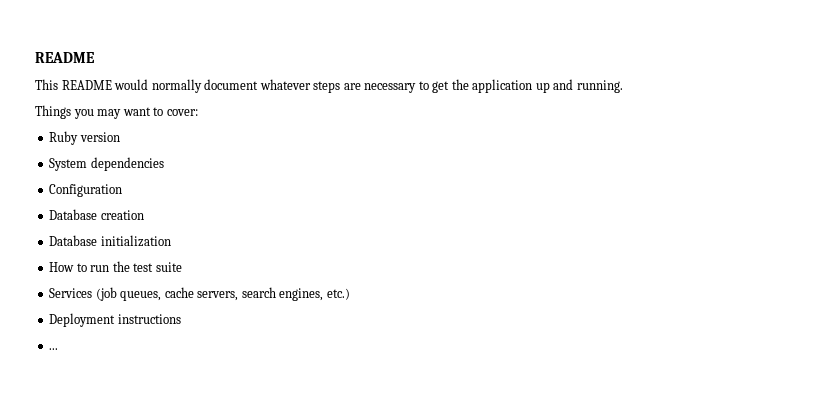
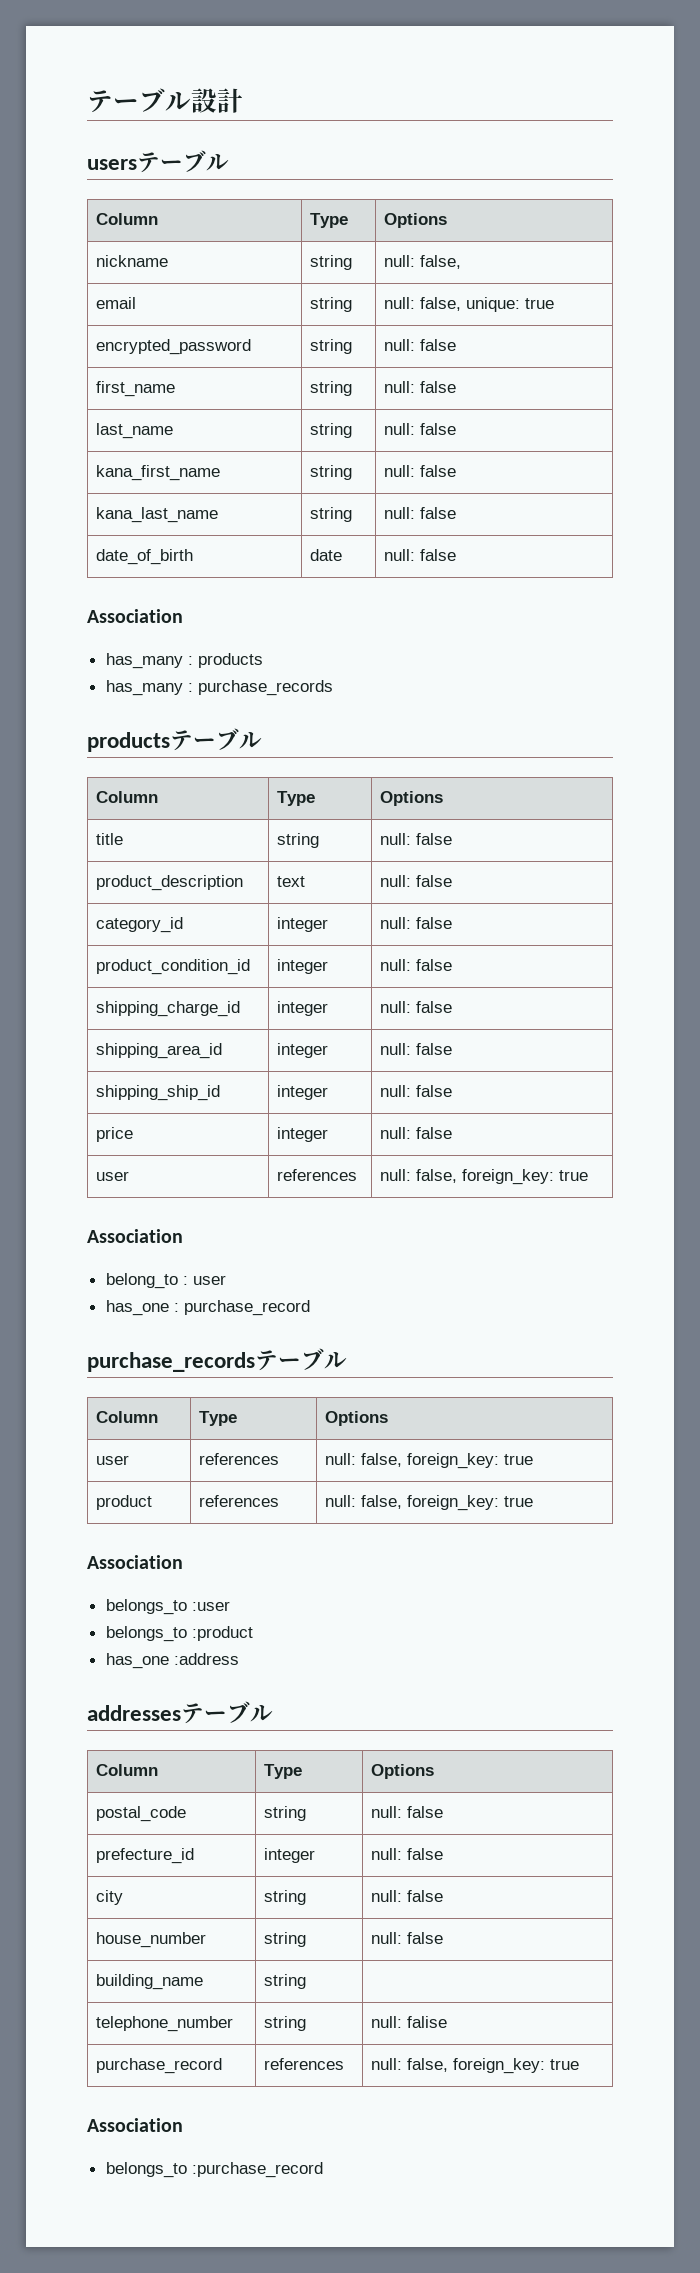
[35,52,95,63] [35,79,623,93] [35,105,198,119] [49,131,120,145] [49,157,164,171] [49,184,123,197] [49,209,144,220] [49,235,171,247] [49,261,182,272] [49,287,350,301] [49,313,181,327] [49,348,59,350] README // This README would normally document whatever steps are necessary to get the application up and running. // Things you may want to cover: // Ruby version // System dependencies // Configuration // Database creation // Database initialization // How to run the test suite // Services (job queues, cache servers, search engines, etc.) // Deployment instructions // ... -> [87,88,243,113] [87,150,229,173] [95,213,158,225] [309,213,348,228] [383,213,447,228] [95,255,168,267] [309,255,352,270] [383,255,461,269] [95,297,136,309] [309,297,352,312] [383,297,554,312] [95,339,251,355] [309,339,352,354] [383,339,456,351] [95,381,175,397] [309,381,352,396] [383,381,456,393] [95,423,173,439] [309,423,352,438] [383,423,456,435] [95,465,220,481] [309,465,352,480] [383,465,456,477] [95,507,218,523] [309,507,352,522] [383,507,456,519] [95,549,193,565] [309,549,342,561] [383,549,456,561] [87,609,183,623] [105,653,263,669] [105,680,333,696] [87,728,262,752] [95,791,158,803] [276,791,315,806] [379,791,443,806] [95,833,123,845] [276,833,319,848] [379,833,452,845] [95,875,243,891] [276,876,305,887] [379,875,452,887] [95,917,183,933] [276,917,328,932] [379,917,452,929] [95,959,250,975] [276,959,328,974] [379,959,452,971] [95,1001,240,1017] [276,1001,328,1016] [379,1001,452,1013] [95,1043,222,1059] [276,1043,328,1058] [379,1043,452,1055] [95,1085,220,1101] [276,1085,328,1100] [379,1085,452,1097] [95,1127,133,1142] [276,1127,328,1142] [379,1127,452,1139] [95,1171,129,1181] [276,1169,357,1181] [379,1169,588,1185] [87,1229,183,1243] [105,1273,226,1289] [105,1300,310,1316] [87,1348,347,1372] [95,1411,158,1423] [198,1411,237,1426] [324,1411,388,1426] [95,1455,129,1465] [198,1453,279,1465] [324,1453,533,1469] [95,1495,152,1510] [198,1495,279,1507] [324,1495,533,1511] [87,1555,183,1569] [105,1599,230,1615] [105,1626,253,1642] [105,1653,239,1669] [87,1701,273,1724] [95,1764,158,1776] [263,1764,302,1779] [370,1764,434,1779] [95,1806,186,1822] [263,1806,306,1821] [370,1806,443,1818] [95,1848,194,1864] [263,1848,315,1863] [370,1848,443,1860] [95,1890,123,1905] [263,1890,306,1905] [370,1890,443,1902] [95,1932,206,1948] [263,1932,306,1947] [370,1932,443,1944] [95,1974,203,1990] [263,1974,306,1989] [95,2016,233,2032] [263,2016,306,2031] [370,2016,447,2028] [95,2058,222,2074] [263,2058,344,2070] [370,2058,579,2074] [87,2118,183,2132] [105,2162,323,2178] テーブル設計 // usersテーブル // Column | Type | Options // nickname | string | null: false, // email | string | null: false, unique: true // encrypted_password | string | null: false // first_name | string | null: false // last_name | string | null: false // kana_first_name | string | null: false // kana_last_name | string | null: false // date_of_birth | date | null: false // Association // has_many : products // has_many : purchase_records // productsテーブル // Column | Type | Options // title | string | null: false // product_description | text | null: false // category_id | integer | null: false // product_condition_id | integer | null: false // shipping_charge_id | integer | null: false // shipping_area_id | integer | null: false // shipping_ship_id | integer | null: false // price | integer | null: false // user | references | null: false, foreign_key: true // Association // belong_to : user // has_one : purchase_record // purchase_recordsテーブル // Column | Type | Options // user | references | null: false, foreign_key: true // product | references | null: false, foreign_key: true // Association // belongs_to :user // belongs_to :product // has_one :address // addressesテーブル // Column | Type | Options // postal_code | string | null: false // prefecture_id | integer | null: false // city | string | null: false // house_number | string | null: false // building_name | string | // telephone_number | string | null: falise // purchase_record | references | null: false, foreign_key: true // Association // belongs_to :purchase_record

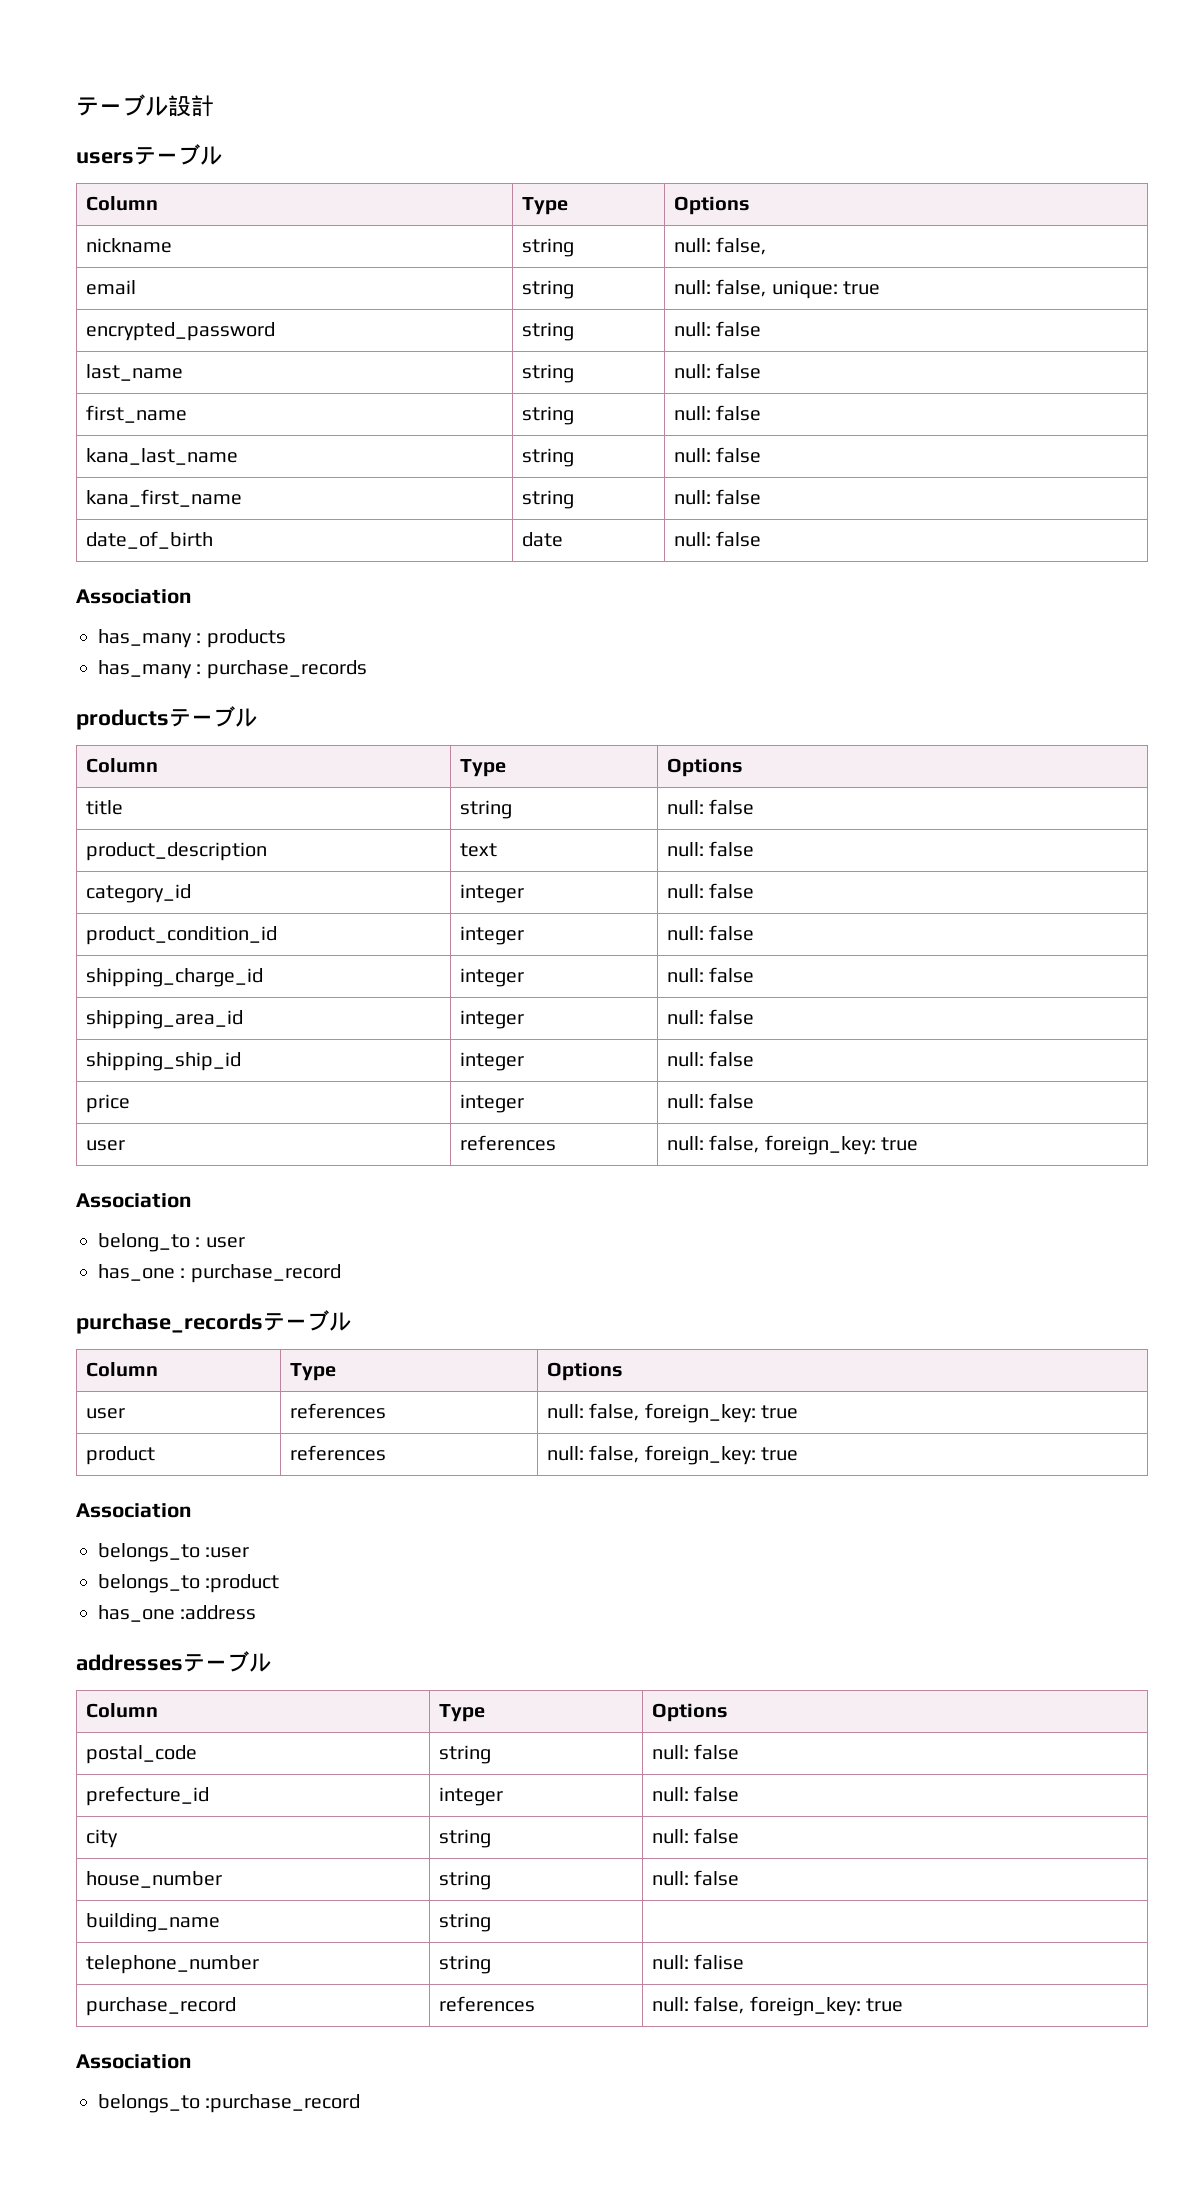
(456, 345) none -> [86,364,184,381] [522,364,575,383] [674,363,762,379] // last_name | string | null: false
[95,423,173,439] last_name -> [86,448,239,465] kana_last_name
[95,507,218,523] [309,507,352,522] [383,507,456,519] // kana_last_name | string | null: false -> (762, 497) none

